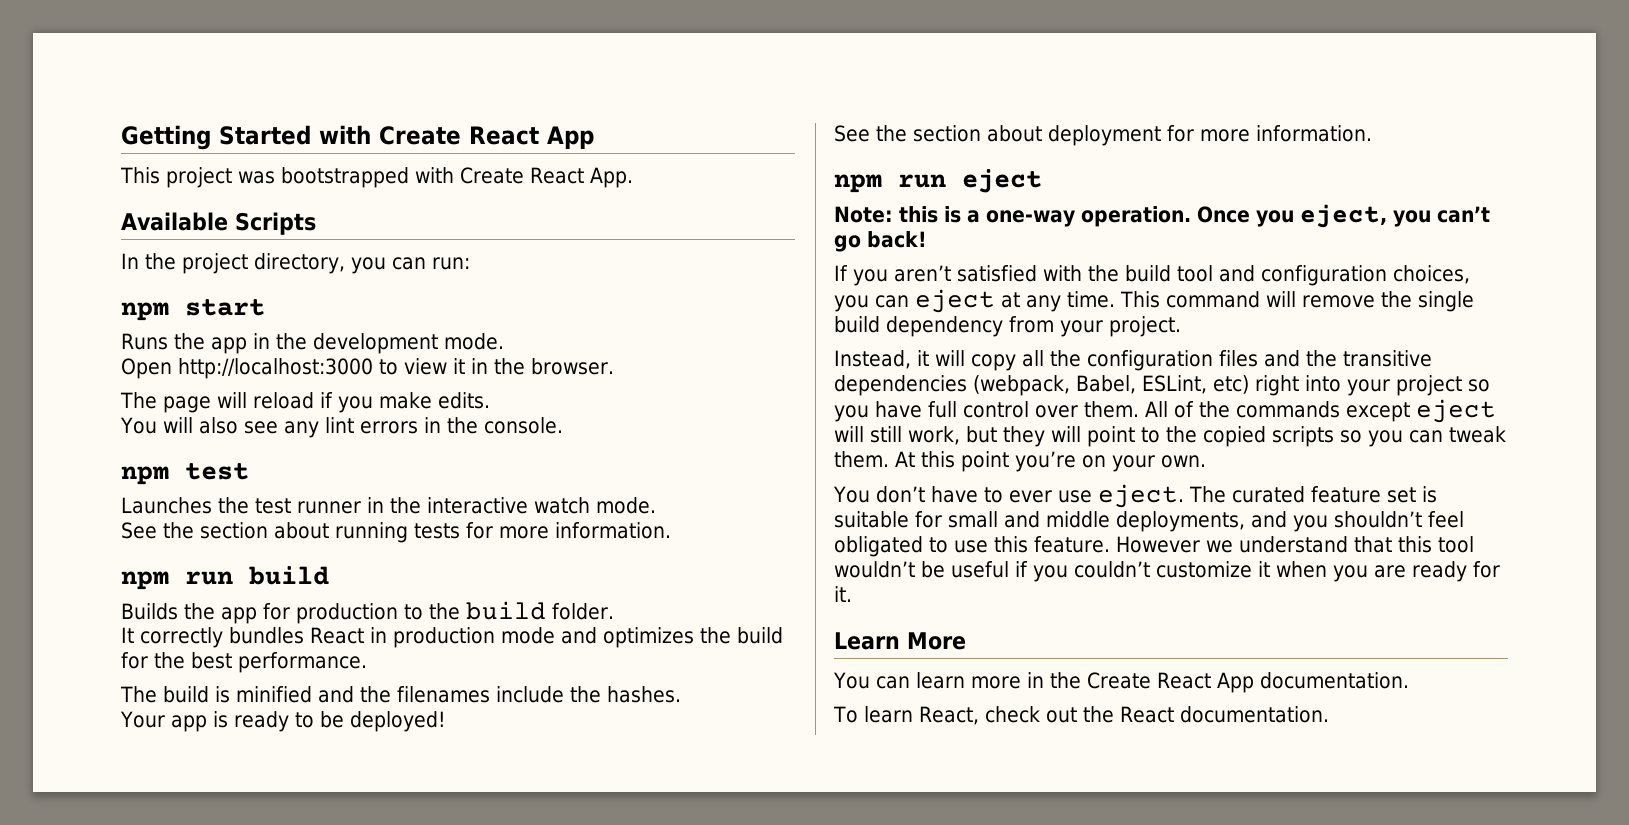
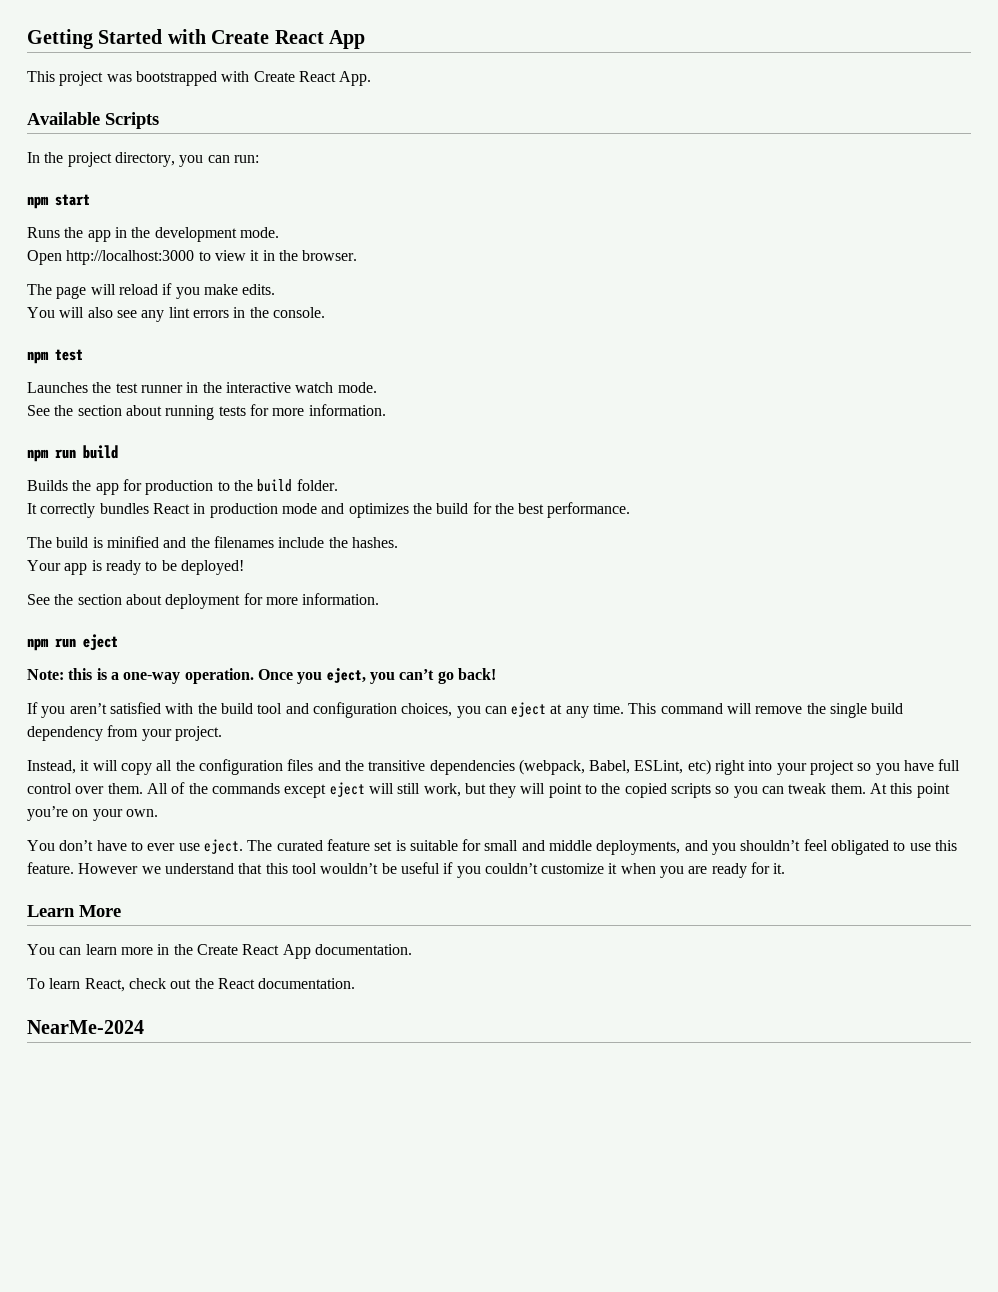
(1329, 714) none -> [27,1020,144,1034] // NearMe-2024

